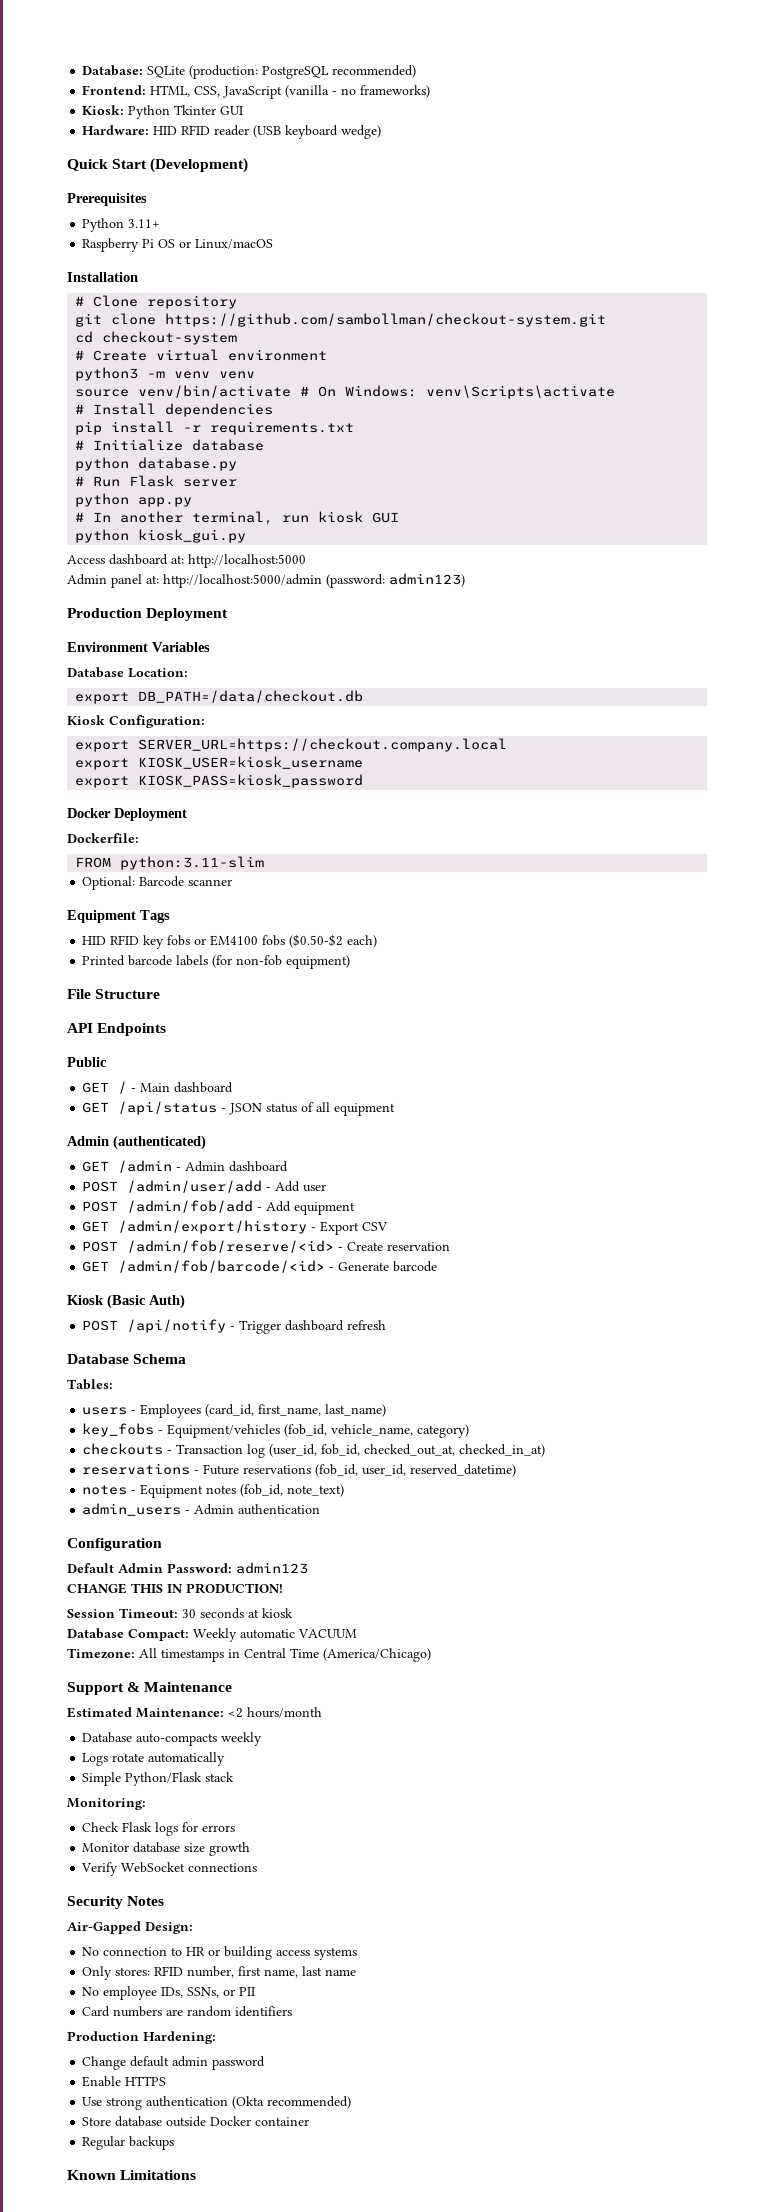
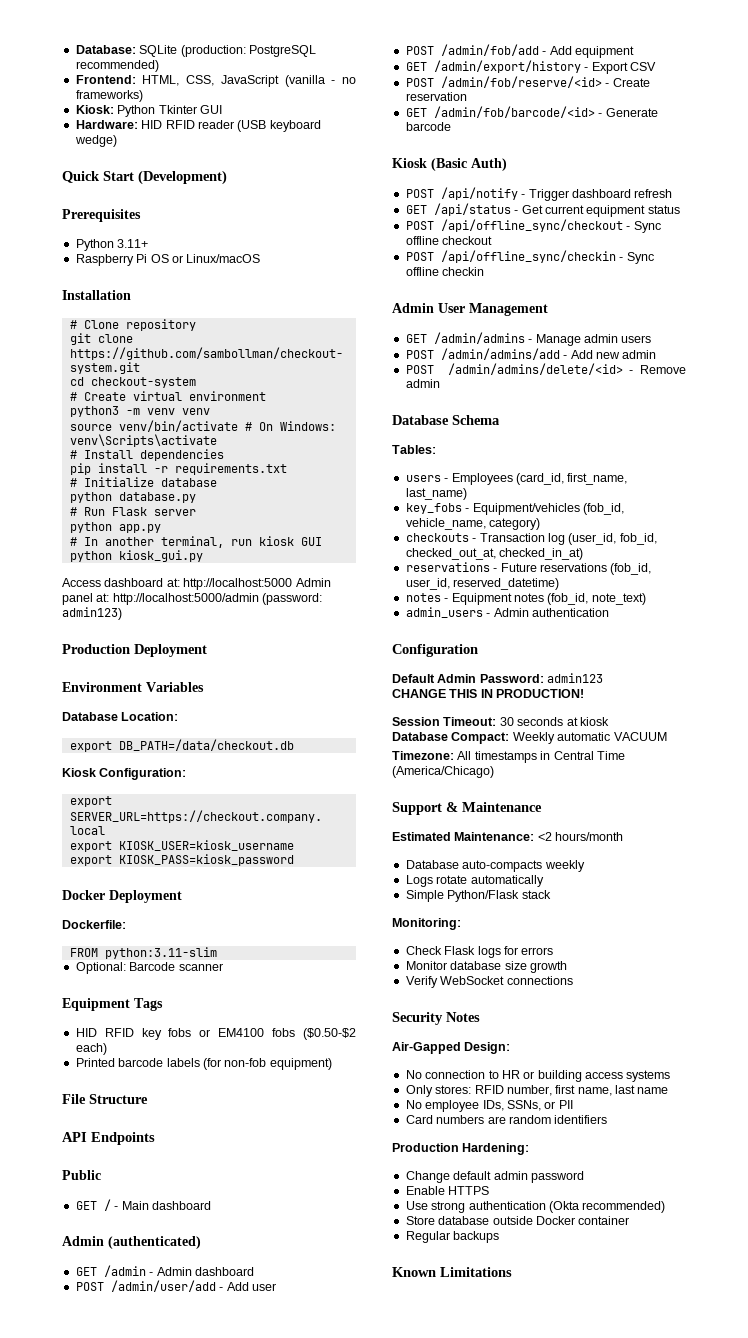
(306, 561) // -> (293, 584) none
[82,1101,396,1116] // GET /api/status - JSON status of all equipment -> (211, 1205) none
(387, 1325) none -> [405,203,680,217] [405,219,661,233] [405,236,493,245] [405,250,654,264] [405,267,485,276] [392,303,548,316] [405,332,652,346] [405,348,657,360] [405,363,686,375] [405,379,440,388] // GET /api/status - Get current equipment status // POST /api/offline_sync/checkout - Sync offline checkout // POST /api/offline_sync/checkin - Sync offline checkin // Admin User Management // GET /admin/admins - Manage admin users // POST /admin/admins/add - Add new admin // POST /admin/admins/delete/<id> - Remove admin

